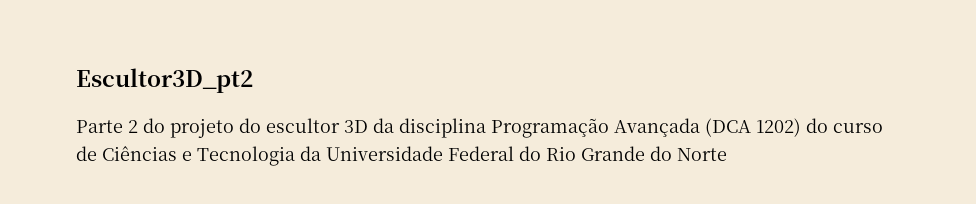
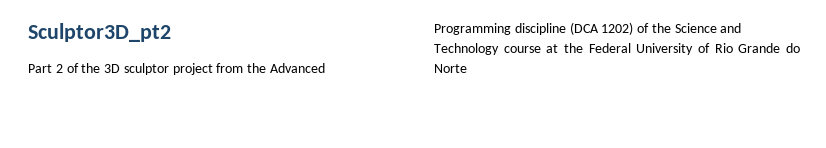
[76,68,253,93] [76,118,883,138] [76,146,541,166] Escultor3D_pt2 // Parte 2 do projeto do escultor 3D da disciplina Programação Avançada (DCA 1202) do curso de Ciências e Tecnologia da Universidade Federal do -> [28,23,171,42] [28,63,326,75] [434,22,742,35] [434,43,710,55] Sculptor3D_pt2 // Part 2 of the 3D sculptor project from the Advanced Programming discipline (DCA 1202) of the Science and Technology course at the Federal University of

